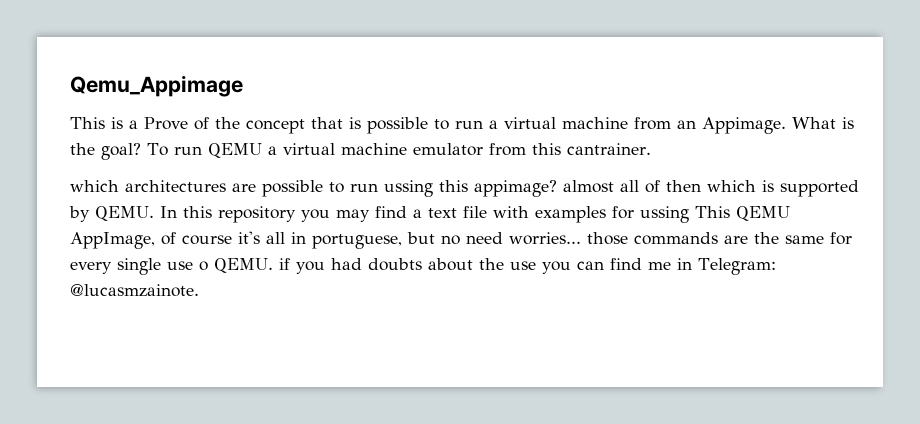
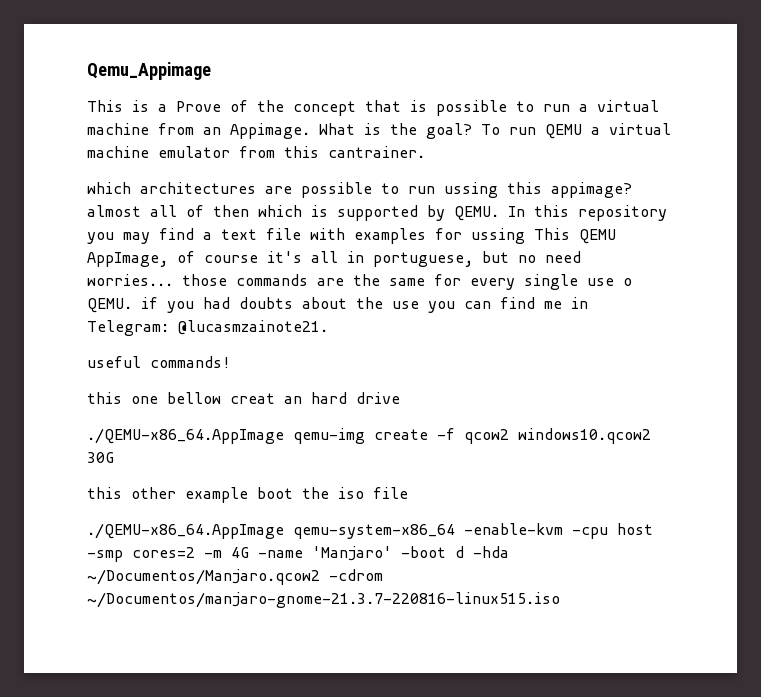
[70,284,199,297] @lucasmzainote. -> [178,320,328,335] [87,356,231,368] [87,392,400,404] [87,428,651,444] [87,452,114,463] [87,487,408,503] [87,523,653,539] [87,546,509,562] [87,569,383,585] [87,592,560,608] @lucasmzainote21. // useful commands! // this one bellow creat an hard drive // ./QEMU-x86_64.AppImage qemu-img create -f qcow2 windows10.qcow2 30G // this other example boot the iso file // ./QEMU-x86_64.AppImage qemu-system-x86_64 -enable-kvm -cpu host -smp cores=2 -m 4G -name 'Manjaro' -boot d -hda ~/Documentos/Manjaro.qcow2 -cdrom ~/Documentos/manjaro-gnome-21.3.7-220816-linux515.iso

